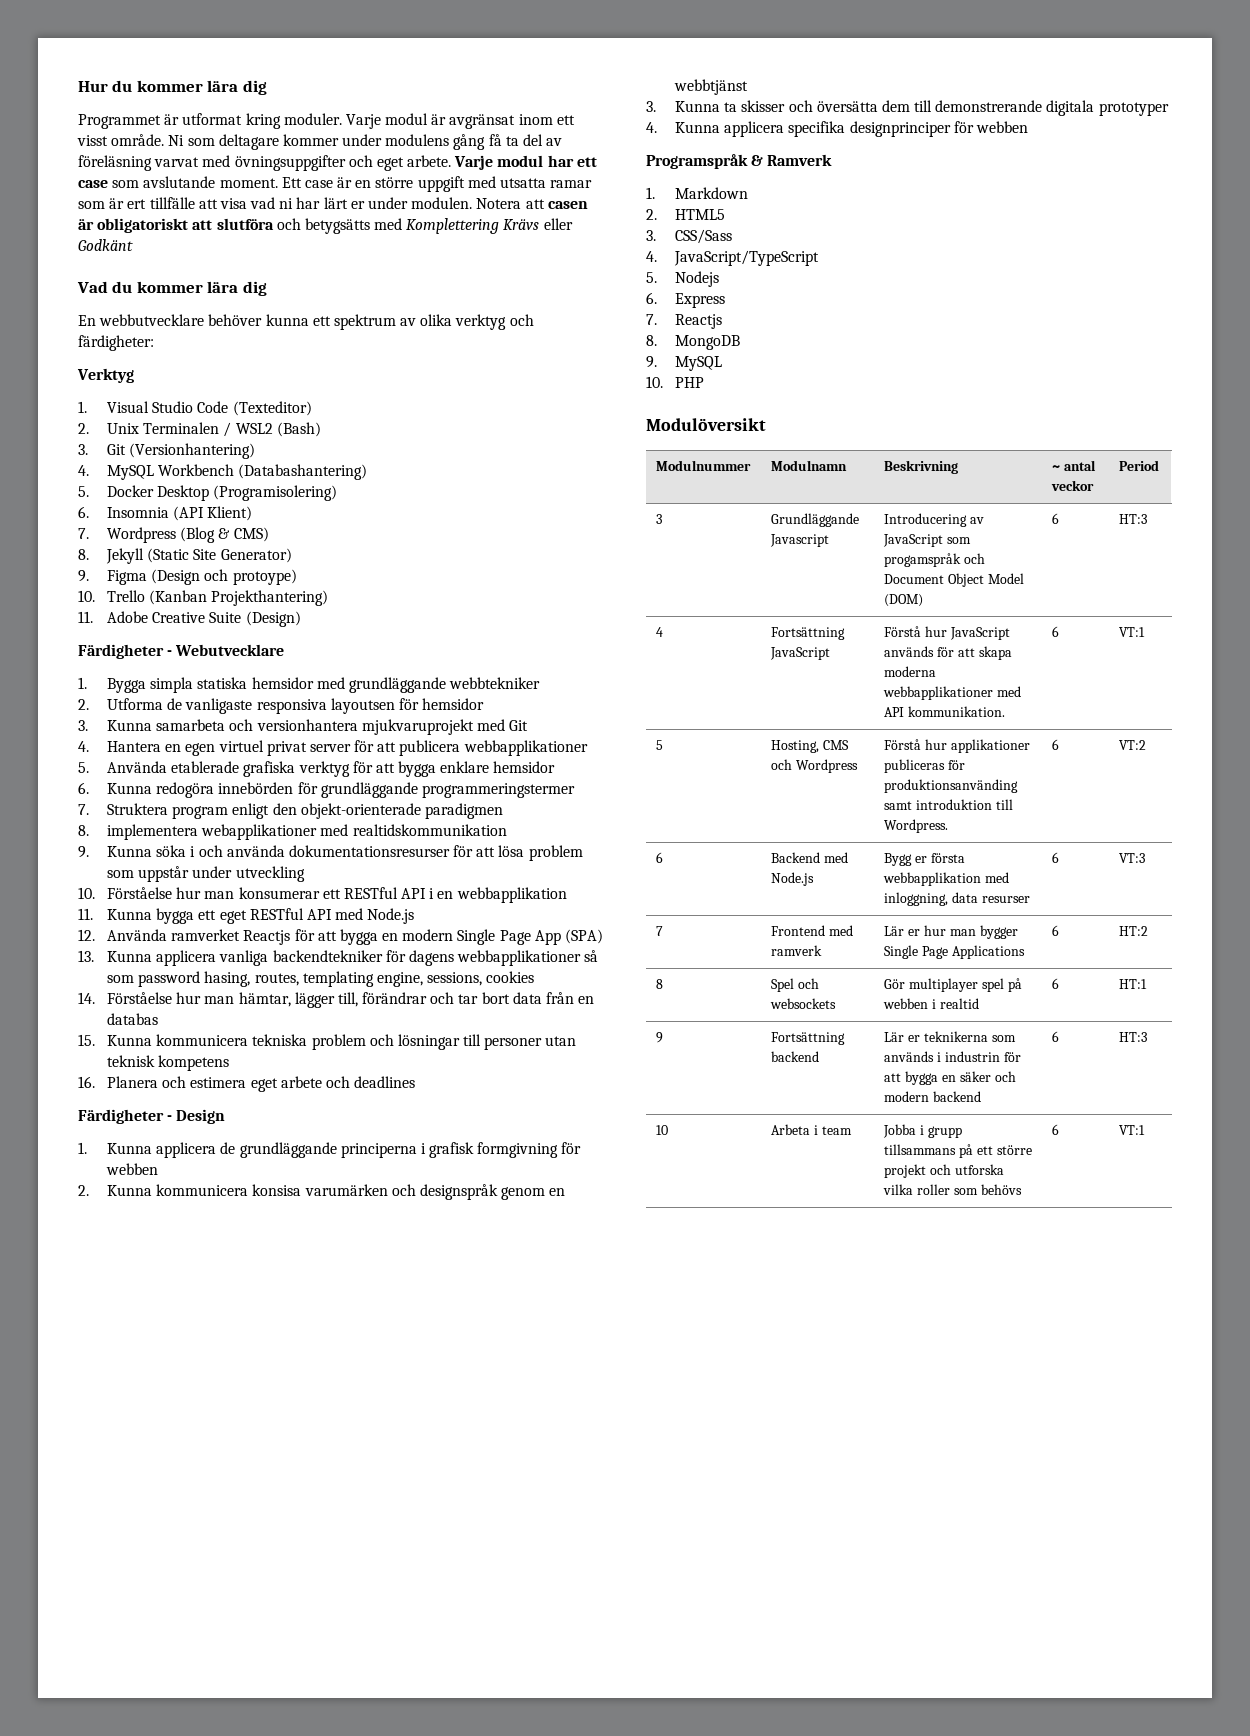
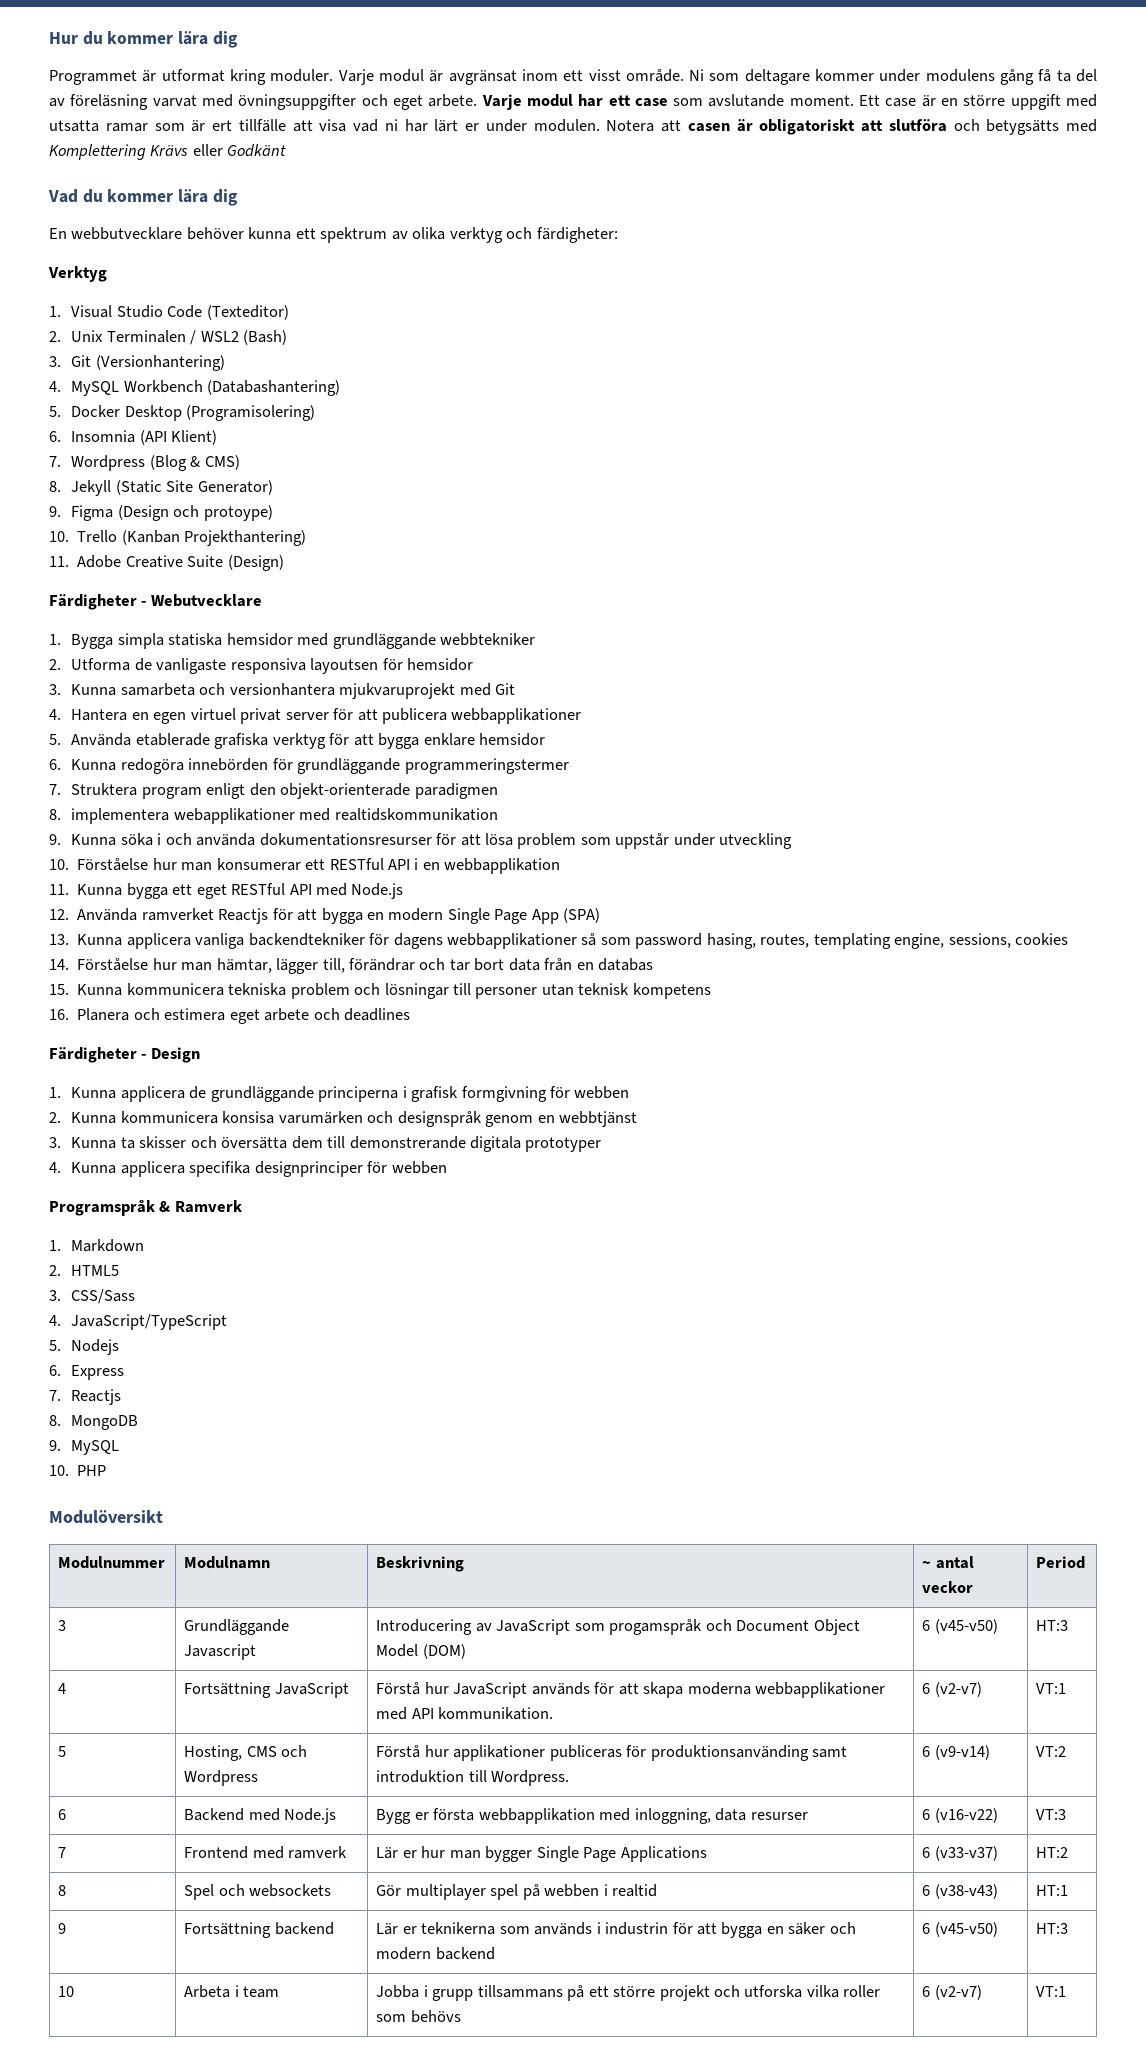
(1060, 518) none -> [934,1619,998,1634] (v45-v50)
(1060, 631) none -> [934,1682,982,1697] (v2-v7)
(1060, 744) none -> [934,1745,990,1760] (v9-v14)
(1060, 857) none -> [934,1808,998,1823] (v16-v22)
(1060, 930) none -> [934,1846,998,1861] (v33-v37)
(1060, 983) none -> [934,1884,998,1899] (v38-v43)
(1060, 1036) none -> [934,1922,998,1937] (v45-v50)
(1060, 1129) none -> [934,1985,982,2000] (v2-v7)

